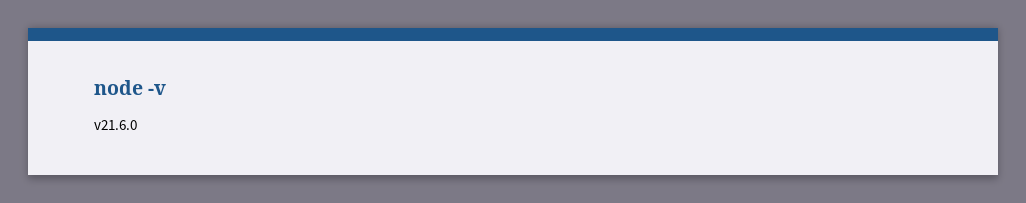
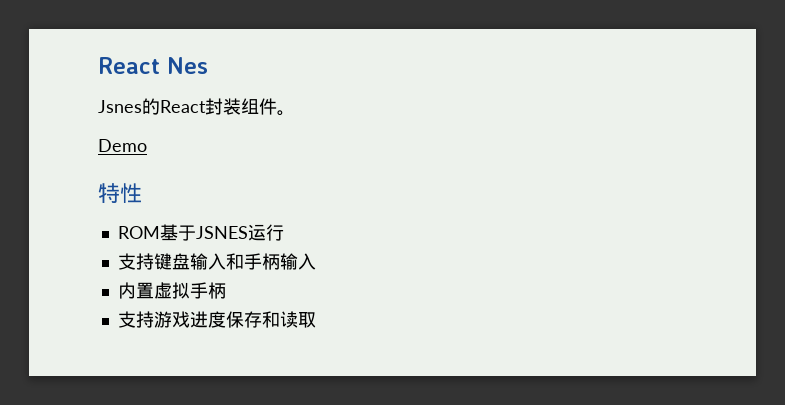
[94,80,167,95] [94,120,137,130] node -v // v21.6.0 -> [98,57,208,74] [98,98,295,116] [98,139,147,152] [98,183,142,203] [117,224,284,241] [117,253,316,270] [117,282,226,299] [117,311,316,328] React Nes // Jsnes的React封装组件。 // Demo // 特性 // ROM基于JSNES运行 // 支持键盘输入和手柄输入 // 内置虚拟手柄 // 支持游戏进度保存和读取

